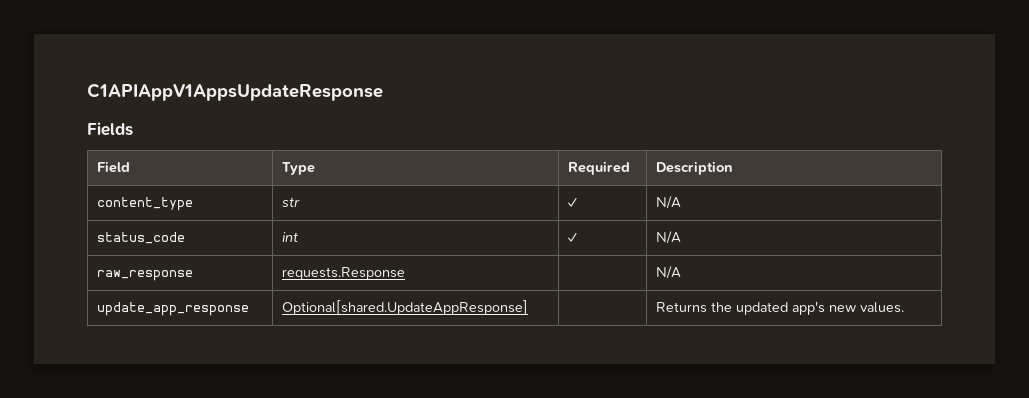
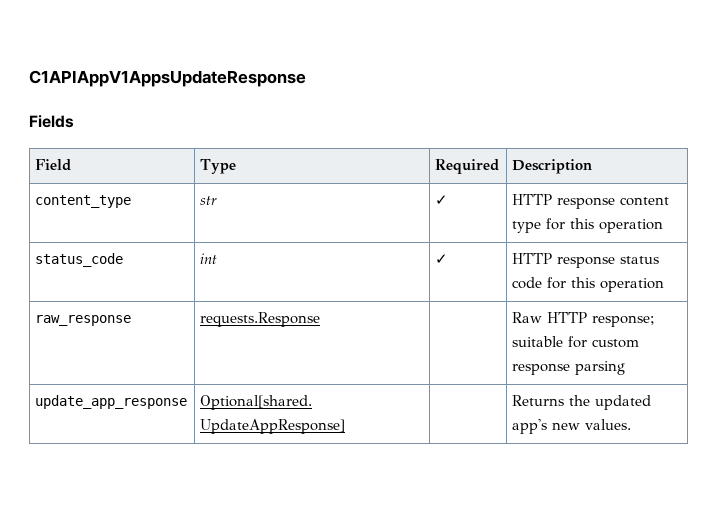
[655,196,681,209] [96,232,185,244] [281,232,298,242] [567,233,577,242] [655,231,681,244] [96,270,193,281] [281,267,405,280] [655,266,681,279] N/A // status_code | int | ✓ | N/A // raw_response | requests.Response | | N/A -> [512,194,670,209] [512,218,664,233] [35,253,124,267] [200,253,218,264] [435,254,449,264] [512,253,660,268] [512,277,665,292] [35,315,132,326] [200,312,321,327] [512,312,656,327] [512,336,640,348] [512,361,626,375] HTTP response content type for this operation // status_code | int | ✓ | HTTP response status code for this operation // raw_response | requests.Response | | Raw HTTP response; suitable for custom response parsing

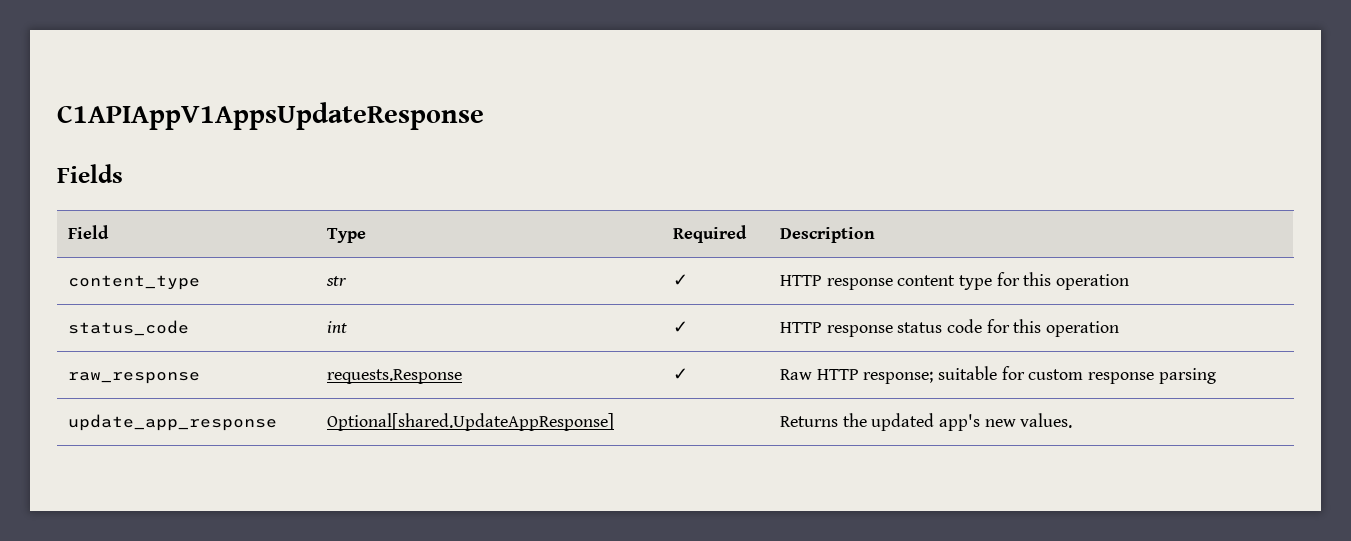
(321, 319) none -> [672,368,688,380] ✓

